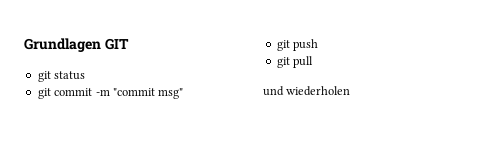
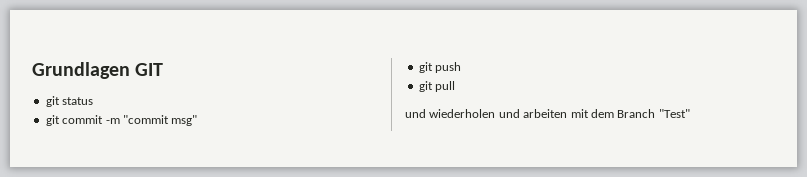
(351, 91) none -> [498,109,690,118] und arbeiten mit dem Branch "Test"

